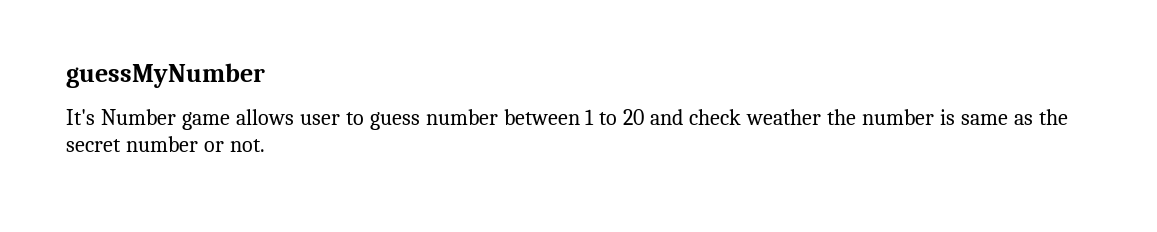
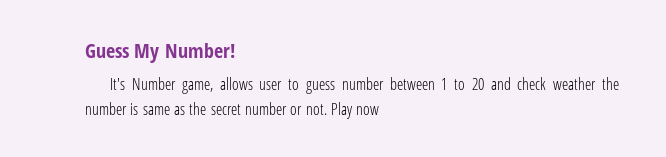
[66,63,265,88] guessMyNumber -> [85,43,235,63] Guess My Number!
[181,112,230,130] game -> [181,81,213,94] game,
(265, 145) none -> [330,102,380,119] Play now

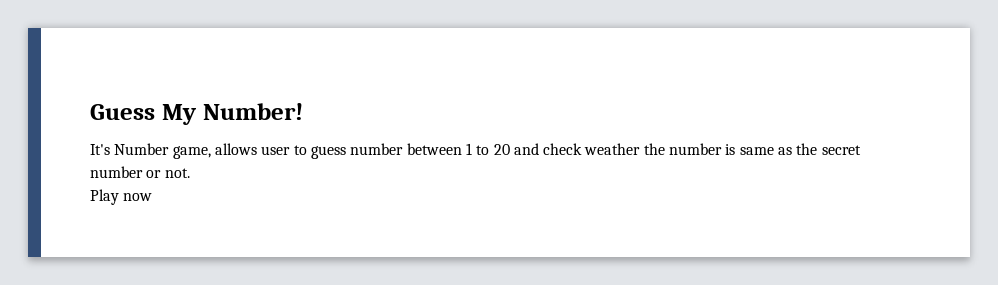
(327, 109) none -> (190, 173) //

